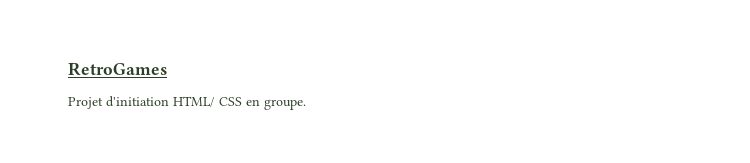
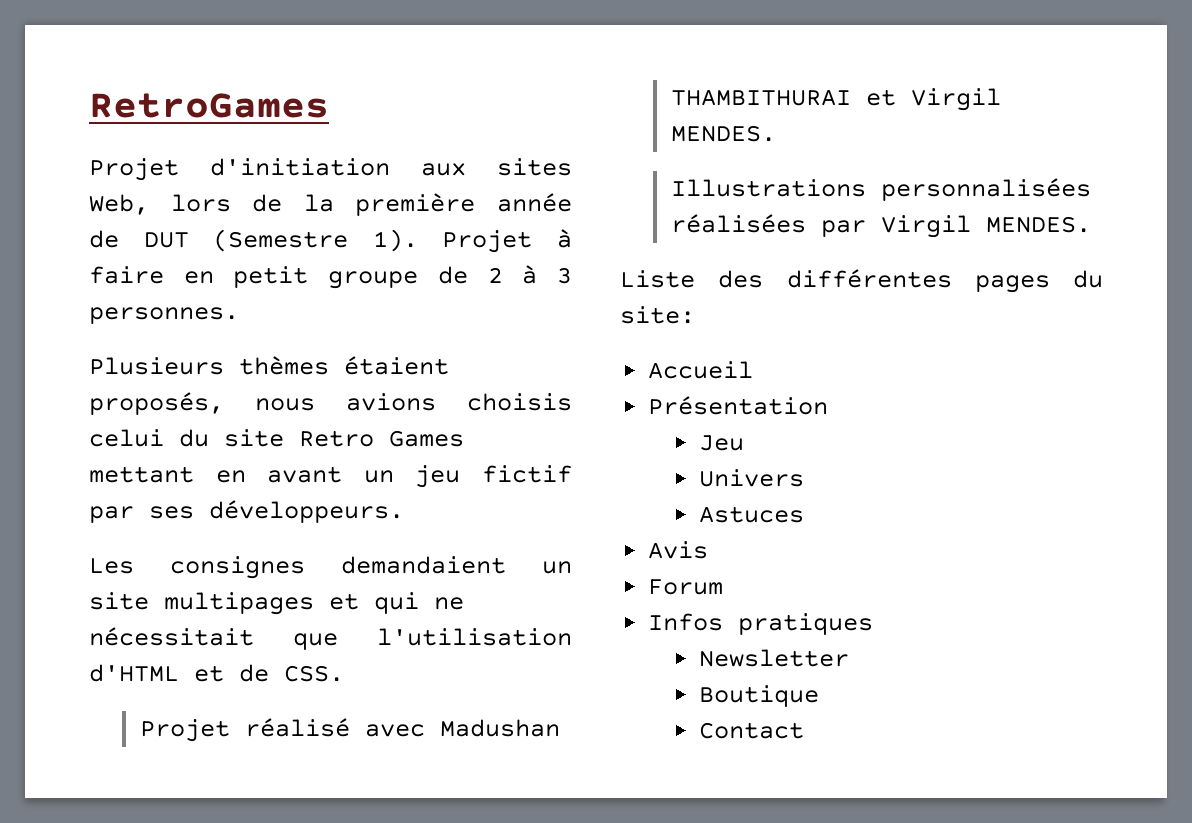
[173,96,306,110] HTML/ CSS en groupe. -> [421,158,572,176] [89,193,572,216] [89,229,572,253] [89,265,572,289] [89,307,239,324] [89,356,449,375] [89,392,572,415] [89,429,464,447] [89,465,572,488] [89,500,404,523] [89,556,572,579] [89,592,464,615] [89,627,572,650] [89,664,344,682] [139,718,560,742] [670,88,1001,111] [670,125,776,142] [670,178,1091,201] [670,214,1091,238] [620,269,1103,293] [620,306,695,324] [648,361,754,379] [648,396,829,415] [698,435,744,451] [698,469,804,487] [698,506,804,523] [648,541,709,559] [648,579,724,595] [648,613,874,635] [698,649,849,667] [698,685,819,707] [698,722,804,739] aux sites Web, lors de la première année de DUT (Semestre 1). Projet à faire en petit groupe de 2 à 3 personnes. // Plusieurs thèmes étaient proposés, nous avions choisis celui du site Retro Games mettant en avant un jeu fictif par ses développeurs. // Les consignes demandaient un site multipages et qui ne nécessitait que l'utilisation d'HTML et de CSS. // Projet réalisé avec Madushan THAMBITHURAI et Virgil MENDES. // Illustrations personnalisées réalisées par Virgil MENDES. // Liste des différentes pages du site: // Accueil // Présentation // Jeu // Univers // Astuces // Avis // Forum // Infos pratiques // Newsletter // Boutique // Contact

